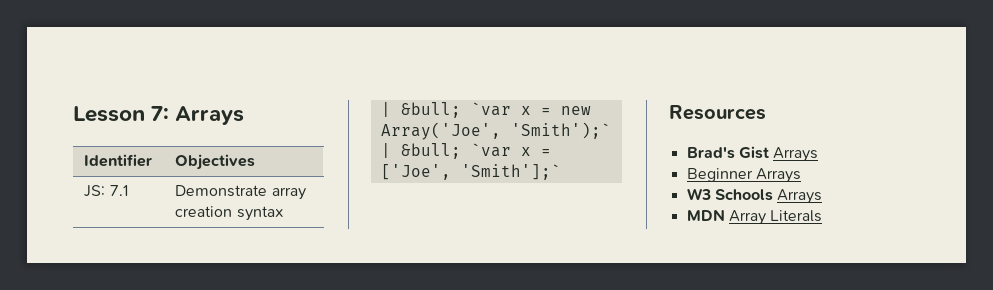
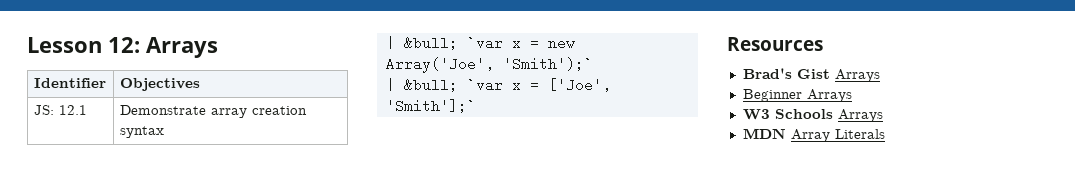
[151,106,170,121] 7: -> [108,37,140,53] 12:
[109,185,128,196] 7.1 -> [58,105,87,115] 12.1

